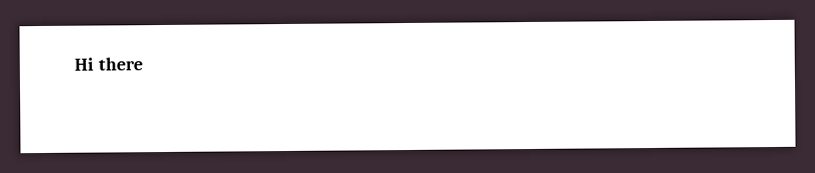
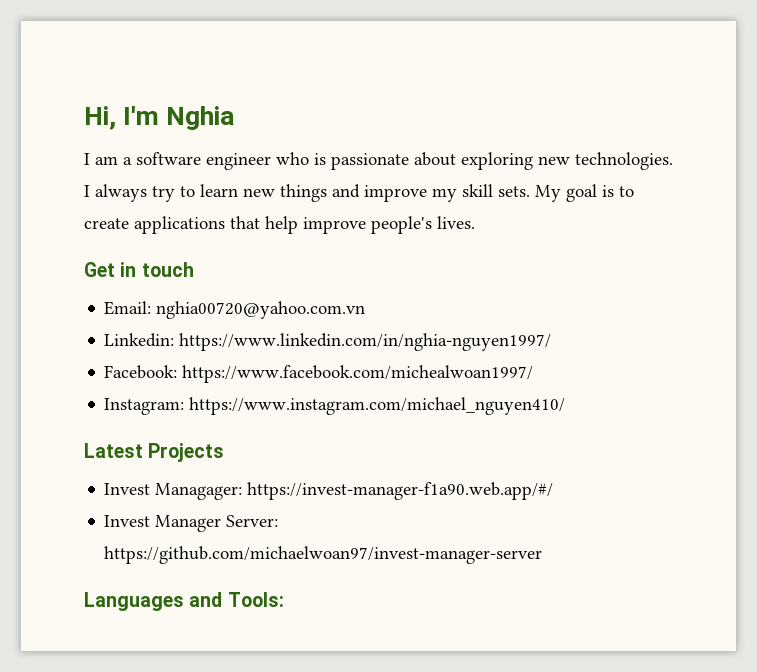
[74,57,143,71] Hi there -> [84,106,235,130] [84,152,673,170] [84,184,634,202] [84,216,475,234] [84,262,194,277] [104,301,366,319] [104,333,552,351] [104,365,534,383] [104,397,566,415] [84,443,225,462] [104,482,554,500] [104,515,279,532] [104,546,543,564] [84,592,284,611] Hi, I'm Nghia // I am a software engineer who is passionate about exploring new technologies. I always try to learn new things and improve my skill sets. My goal is to create applications that help improve people's lives. // Get in touch // Email: nghia00720@yahoo.com.vn // Linkedin: https://www.linkedin.com/in/nghia-nguyen1997/ // Facebook: https://www.facebook.com/michealwoan1997/ // Instagram: https://www.instagram.com/michael_nguyen410/ // Latest Projects // Invest Managager: https://invest-manager-f1a90.web.app/#/ // Invest Manager Server: https://github.com/michaelwoan97/invest-manager-server // Languages and Tools:

